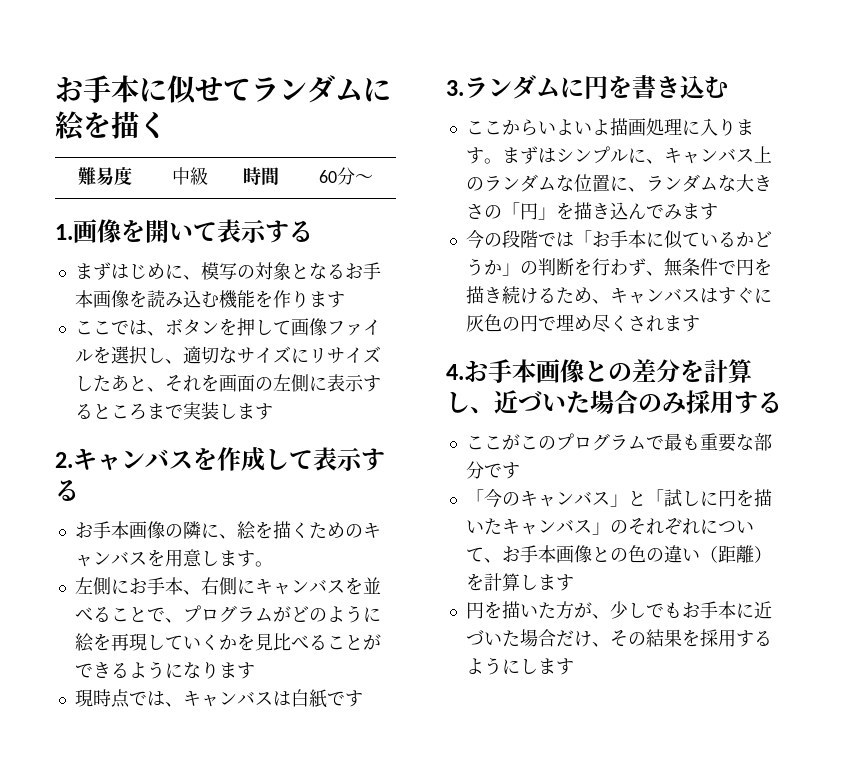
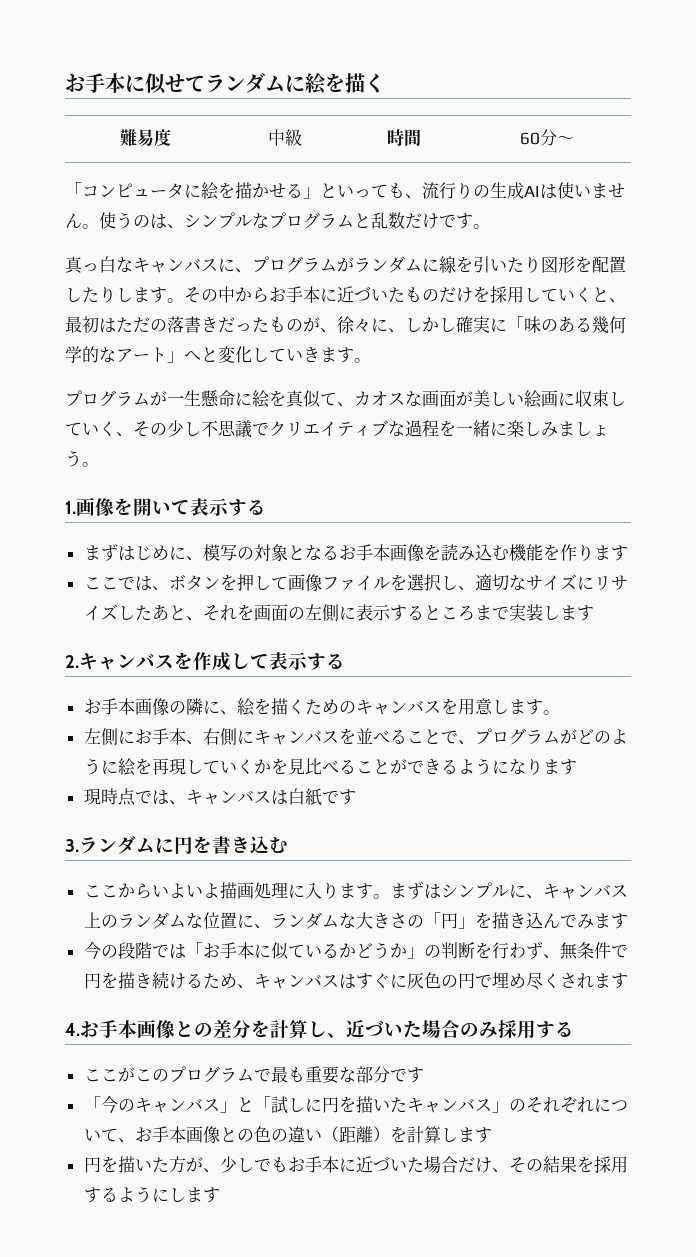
(373, 178) none -> [65,182,625,200] [65,212,490,229] [65,256,626,274] [65,286,626,303] [65,316,626,334] [65,346,371,363] [65,390,626,408] [65,420,609,438] [65,450,99,467] // 「コンピュータに絵を描かせる」といっても、流行りの生成AIは使いません。使うのは、シンプルなプログラムと乱数だけです。 // 真っ白なキャンバスに、プログラムがランダムに線を引いたり図形を配置したりします。その中からお手本に近づいたものだけを採用していくと、最初はただの落書きだったものが、徐々に、しかし確実に「味のある幾何学的なアート」へと変化していきます。 // プログラムが一生懸命に絵を真似て、カオスな画面が美しい絵画に収束していく、その少し不思議でクリエイティブな過程を一緒に楽しみましょう。

